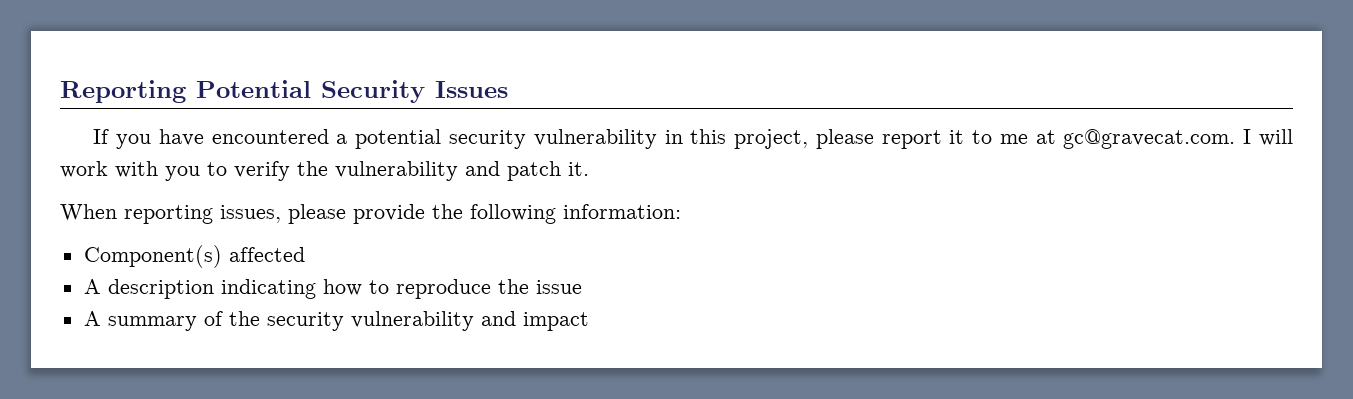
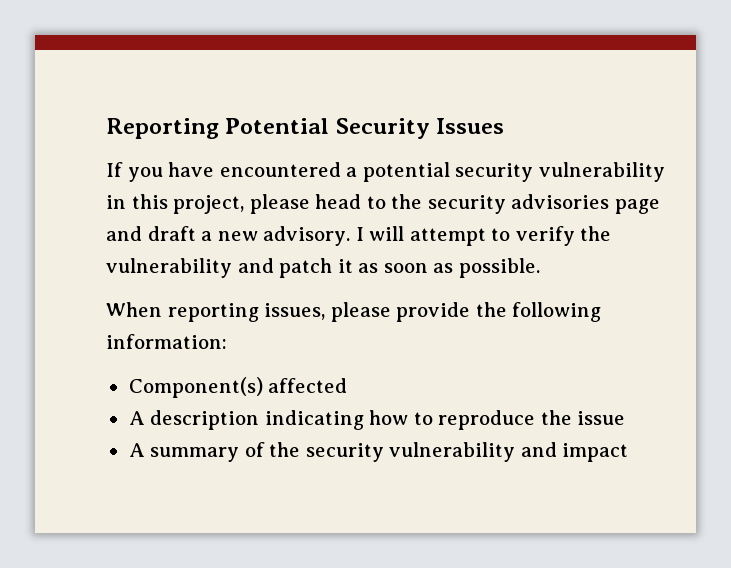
[881,129,1294,149] [60,161,200,181] report it to me at gc@gravecat.com. I will work with you -> [315,194,660,214] [106,226,486,246] head to the security advisories page and draft a new advisory. I will attempt
[568,162,589,176] it. -> [337,258,540,278] it as soon as possible.

